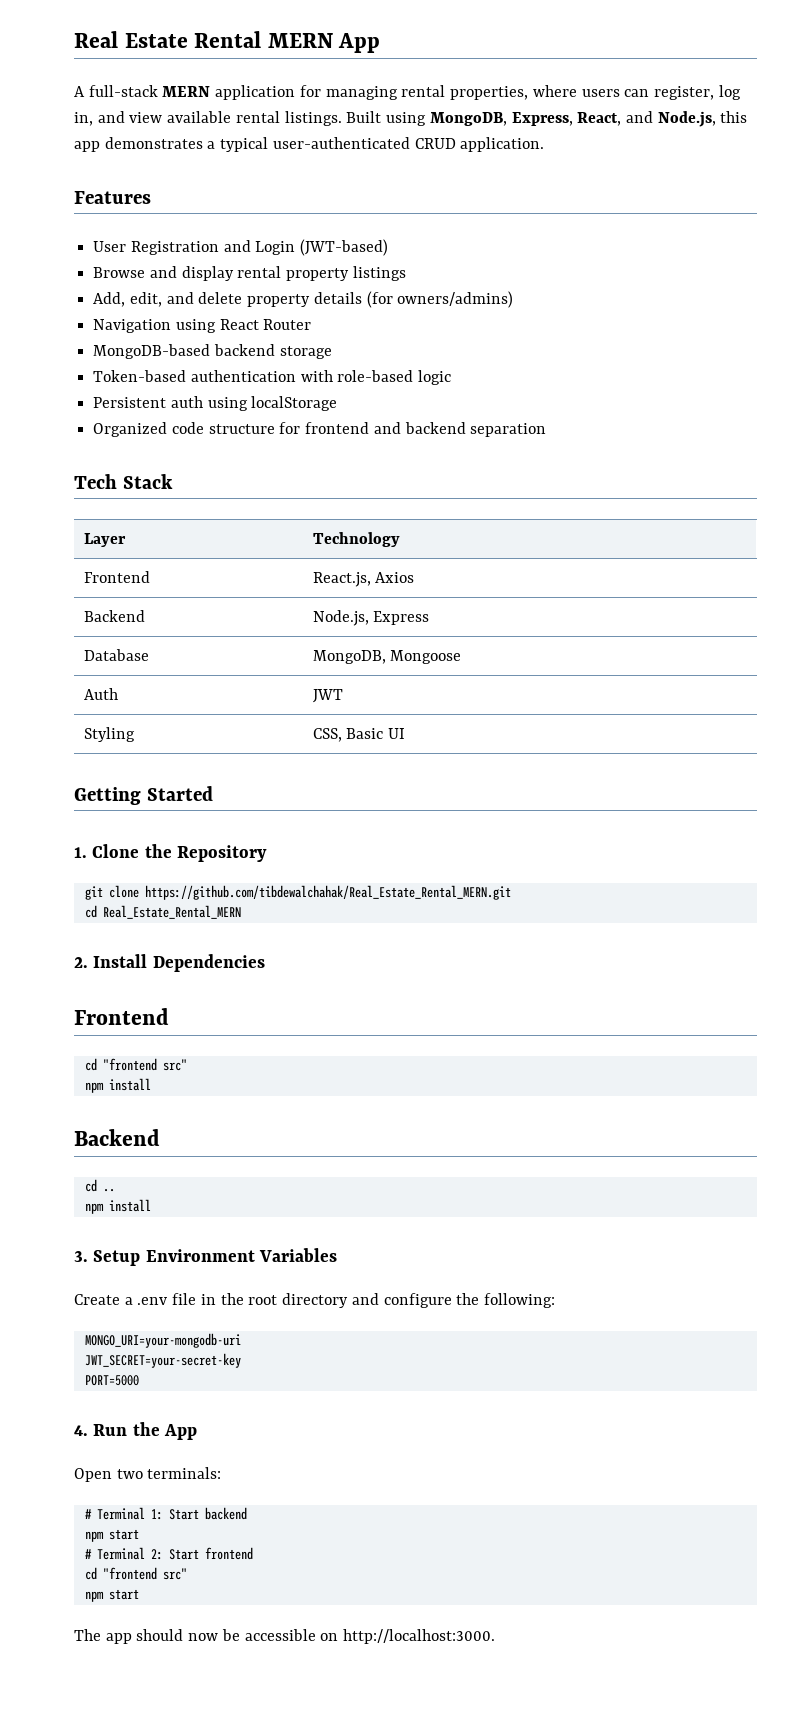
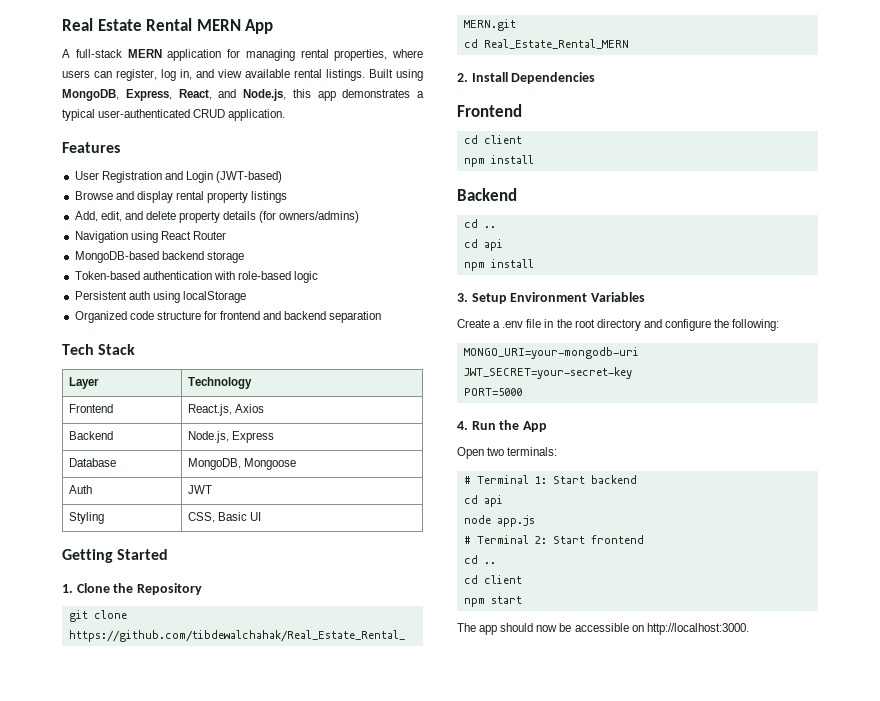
[102,1058,187,1071] "frontend src" -> [483,135,522,144] client
(115, 1190) none -> [463,239,503,251] // cd api
[84,1529,139,1542] npm start -> [463,495,503,507] [463,515,535,527] cd api // node app.js
[102,1567,187,1580] "frontend src" -> [483,562,496,564] [463,575,522,584] .. // cd client

